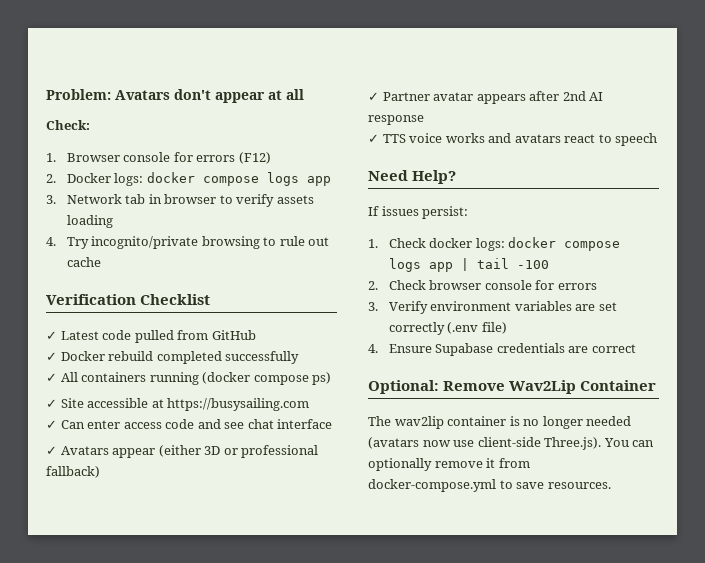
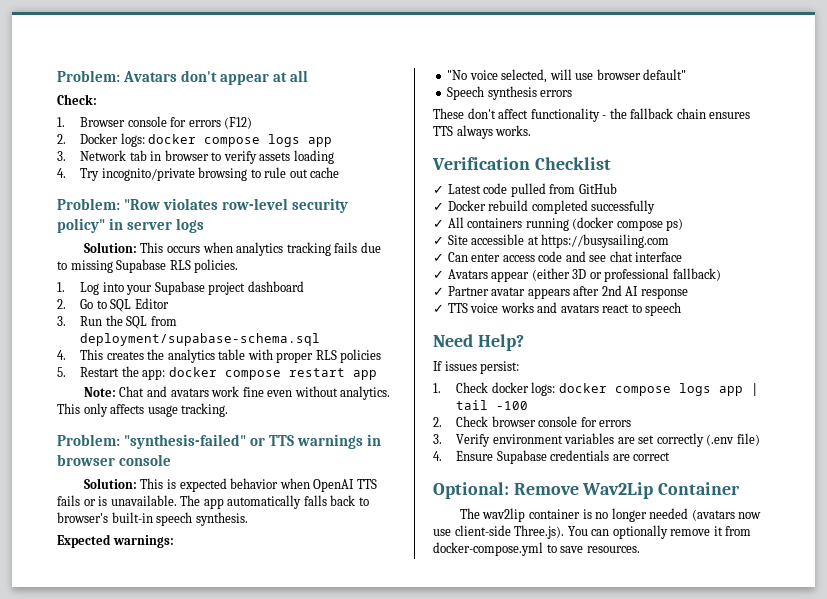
(101, 262) none -> [57,198,349,213] [57,218,205,233] [83,242,381,256] [57,259,239,273] [57,281,304,295] [57,298,169,312] [57,315,177,329] [80,333,321,346] [57,349,382,363] [57,366,377,380] [83,386,391,400] [57,403,229,417] [57,434,382,449] [57,454,172,466] [83,478,377,492] [57,495,369,509] [57,512,248,526] [57,534,174,548] [447,69,687,83] [447,86,573,100] [433,108,751,122] [433,125,532,139] // Problem: "Row violates row-level security policy" in server logs // Solution: This occurs when analytics tracking fails due to missing Supabase RLS policies. // 1. Log into your Supabase project dashboard // 2. Go to SQL Editor // 3. Run the SQL from deployment/supabase-schema.sql // 4. This creates the analytics table with proper RLS policies // 5. Restart the app: docker compose restart app // Note: Chat and avatars work fine even without analytics. This only affects usage tracking. // Problem: "synthesis-failed" or TTS warnings in browser console // Solution: This is expected behavior when OpenAI TTS fails or is unavailable. The app automatically falls back to browser's built-in speech synthesis. // Expected warnings: // "No voice selected, will use browser default" // Speech synthesis errors // These don't affect functionality - the fallback chain ensures TTS always works.

